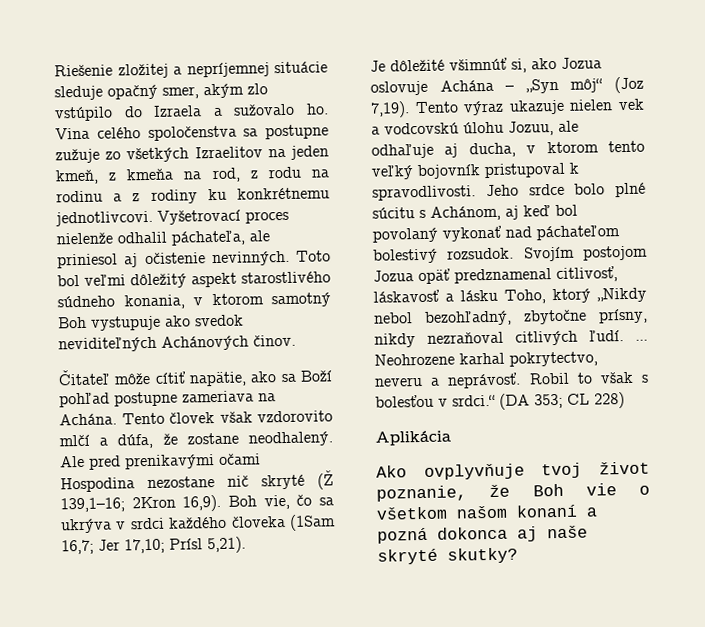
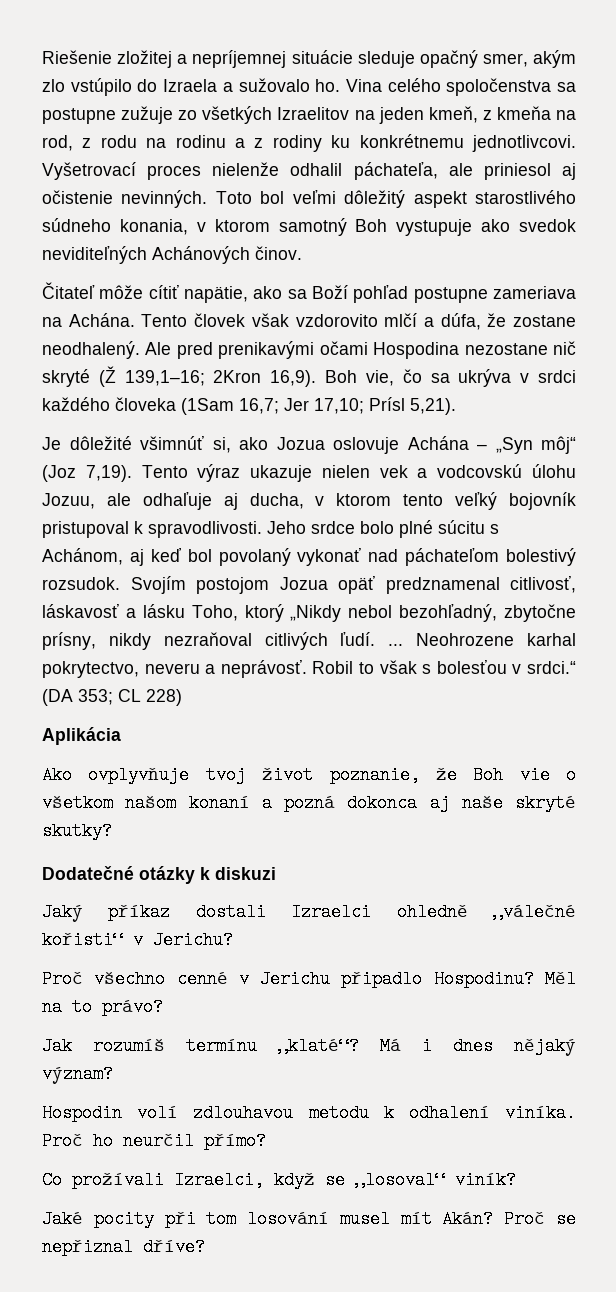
(518, 555) none -> [42,866,276,884] [42,903,576,922] [42,931,233,949] [42,970,576,988] [42,998,163,1016] [42,1037,576,1056] [42,1065,113,1084] [42,1104,576,1122] [42,1132,266,1150] [42,1171,516,1189] [42,1210,576,1228] [42,1238,205,1256] // Dodatečné otázky k diskuzi // Jaký příkaz dostali Izraelci ohledně „válečné kořisti“ v Jerichu? // Proč všechno cenné v Jerichu připadlo Hospodinu? Měl na to právo? // Jak rozumíš termínu „klaté“? Má i dnes nějaký význam? // Hospodin volí zdlouhavou metodu k odhalení viníka. Proč ho neurčil přímo? // Co prožívali Izraelci, když se „losoval“ viník? // Jaké pocity při tom losování musel mít Akán? Proč se nepřiznal dříve?

